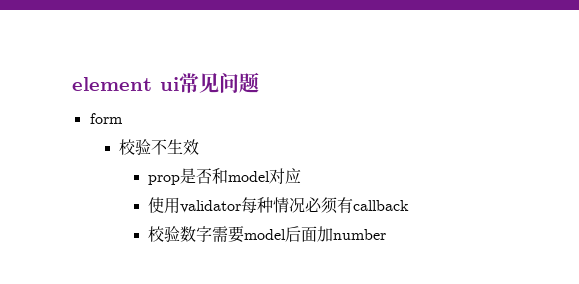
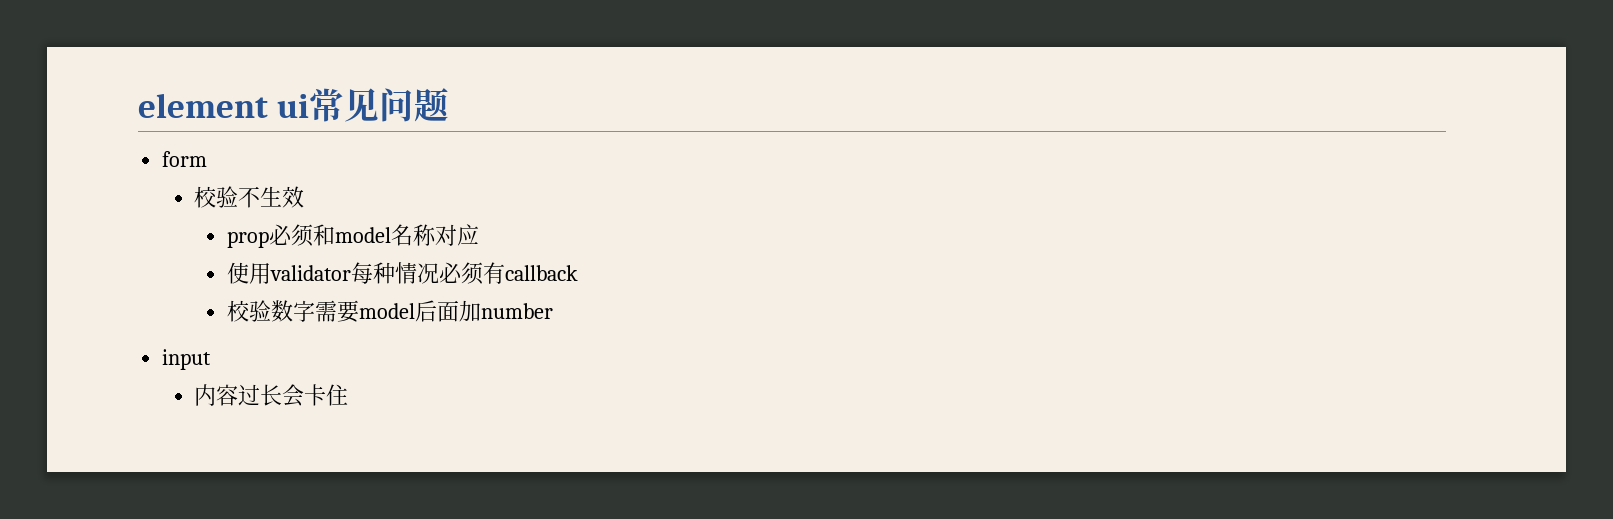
[180,168,271,184] 是否和model -> [268,224,436,247] 必须和model名称
(387, 234) none -> [162,349,212,370] [194,384,349,407] // input // 内容过长会卡住

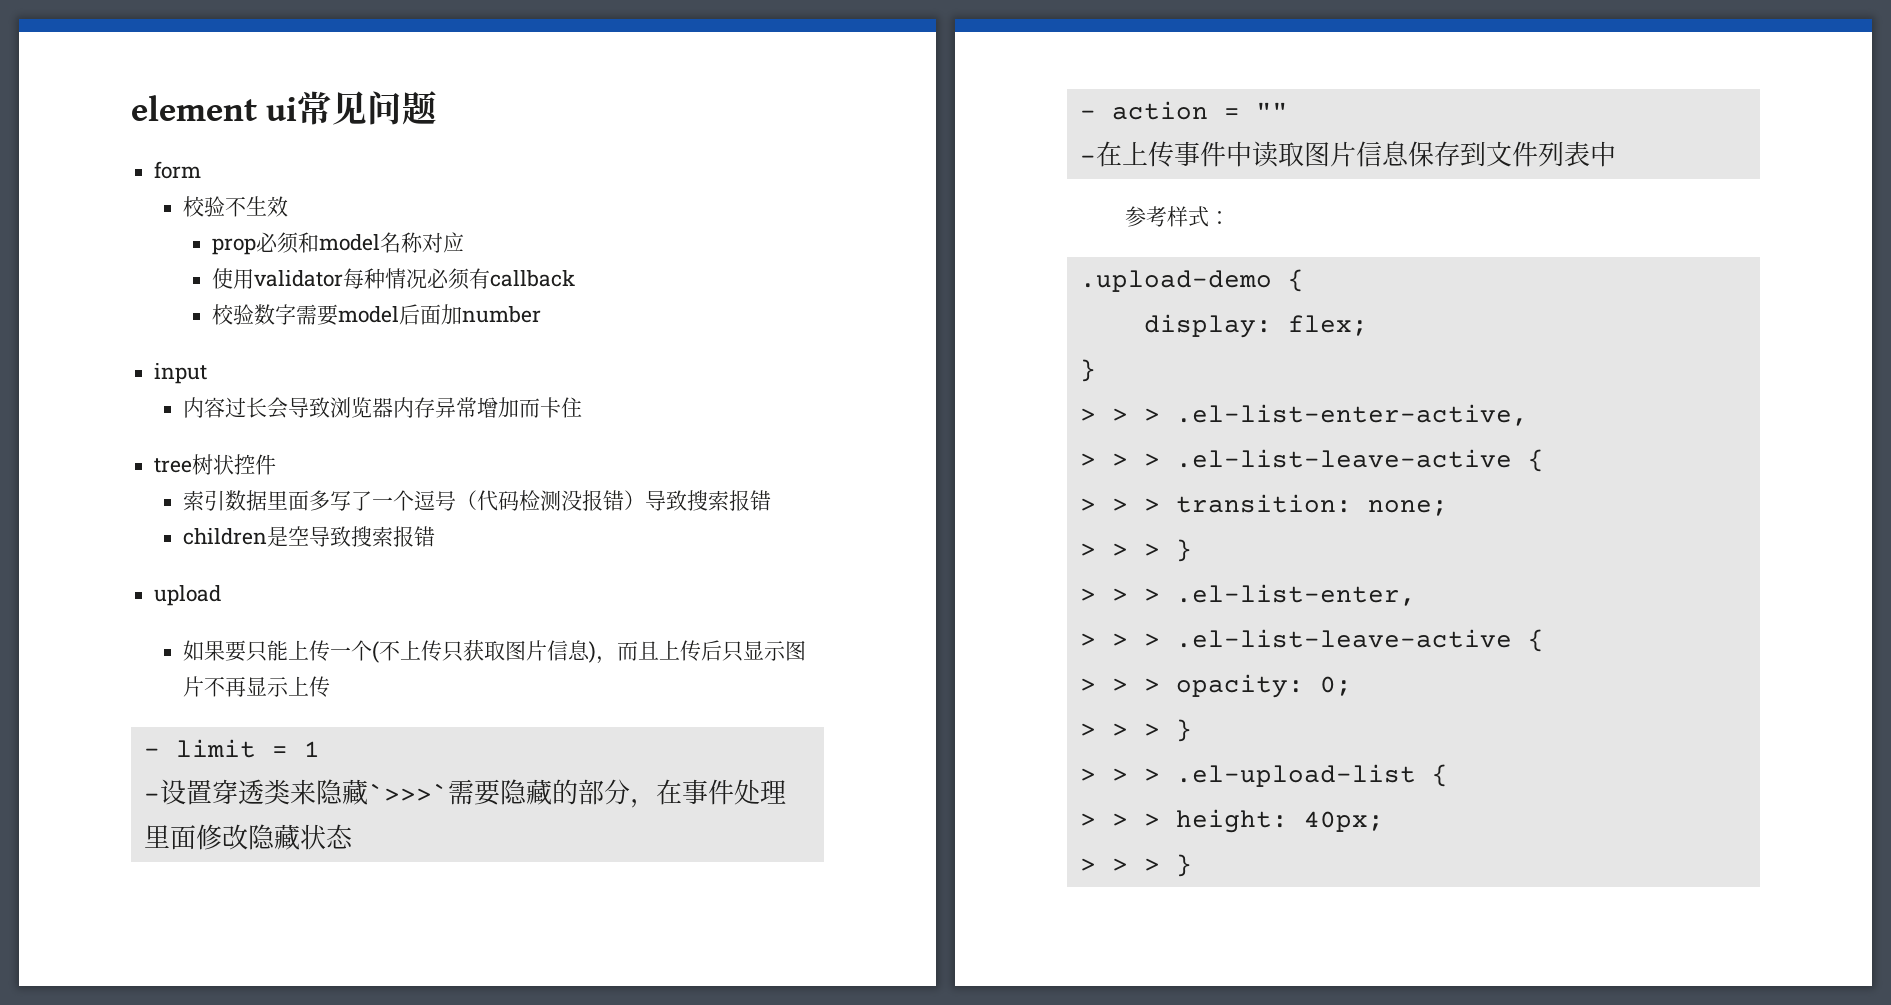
[304,384,349,406] 卡住 -> [287,397,582,418] [154,454,277,475] [182,490,771,511] [182,526,435,547] [154,585,222,606] [182,639,806,664] [182,676,330,697] [143,739,320,758] [143,779,786,808] [143,824,353,850] [1079,101,1288,120] [1079,141,1616,168] [1124,206,1230,227] [1079,269,1304,292] [1143,314,1368,338] [1079,359,1096,382] [1079,404,1528,426] [1079,449,1544,472] [1079,494,1448,516] [1079,539,1192,562] [1079,584,1416,606] [1079,629,1544,652] [1079,674,1352,698] [1079,719,1192,742] [1079,764,1448,787] [1079,809,1384,833] [1079,854,1192,877] 导致浏览器内存异常增加而卡住 // tree树状控件 // 索引数据里面多写了一个逗号（代码检测没报错）导致搜索报错 // children是空导致搜索报错 // upload // 如果要只能上传一个(不上传只获取图片信息)，而且上传后只显示图片不再显示上传 // - limit = 1 // -设置穿透类来隐藏`>>>`需要隐藏的部分，在事件处理里面修改隐藏状态 // - action = "" // -在上传事件中读取图片信息保存到文件列表中 // 参考样式： // .upload-demo { // display: flex; // } // > > > .el-list-enter-active, // > > > .el-list-leave-active { // > > > transition: none; // > > > } // > > > .el-list-enter, // > > > .el-list-leave-active { // > > > opacity: 0; // > > > } // > > > .el-upload-list { // > > > height: 40px; // > > > }

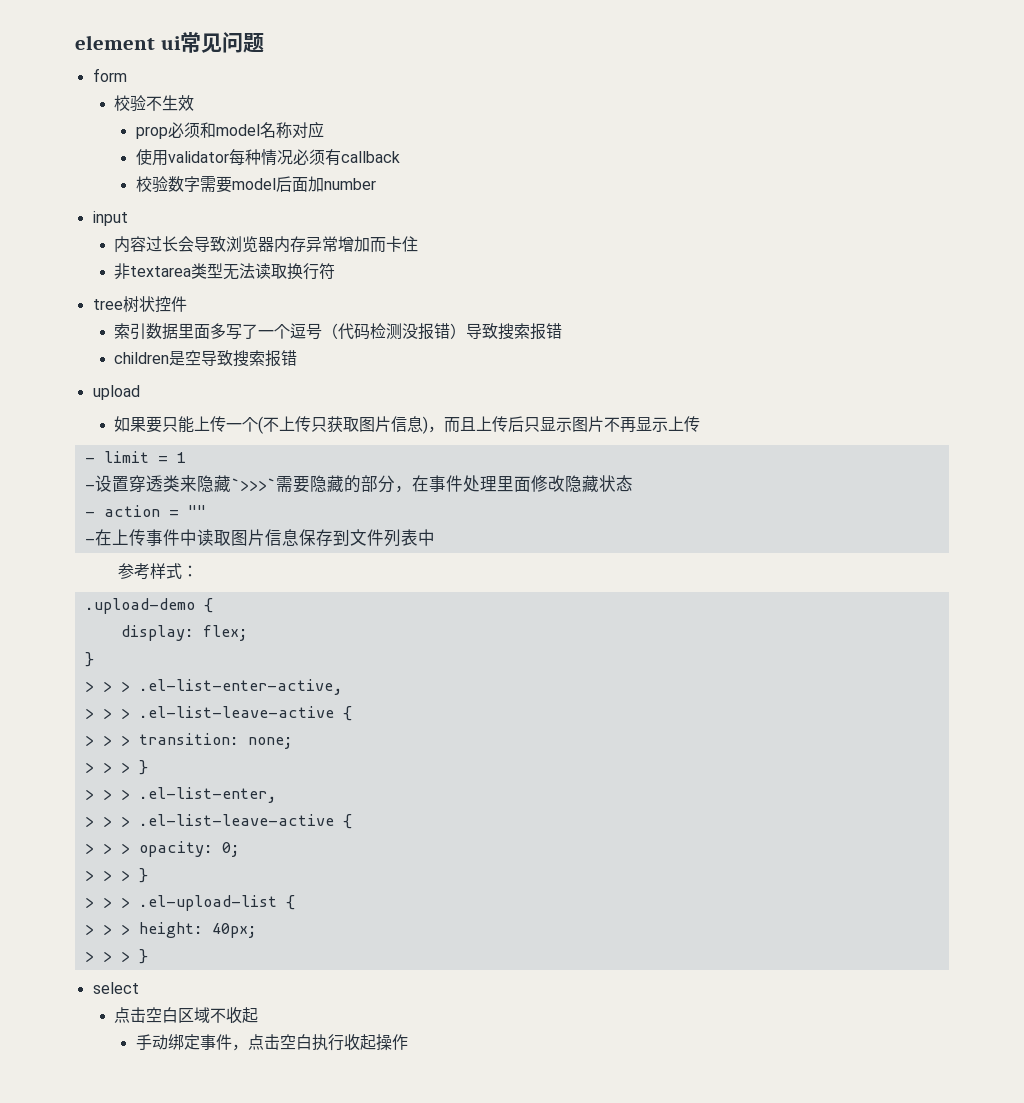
(582, 407) none -> [114,263,336,280] // 非textarea类型无法读取换行符
(1192, 865) none -> [92,982,139,994] [114,1007,259,1024] [135,1034,408,1051] // select // 点击空白区域不收起 // 手动绑定事件，点击空白执行收起操作

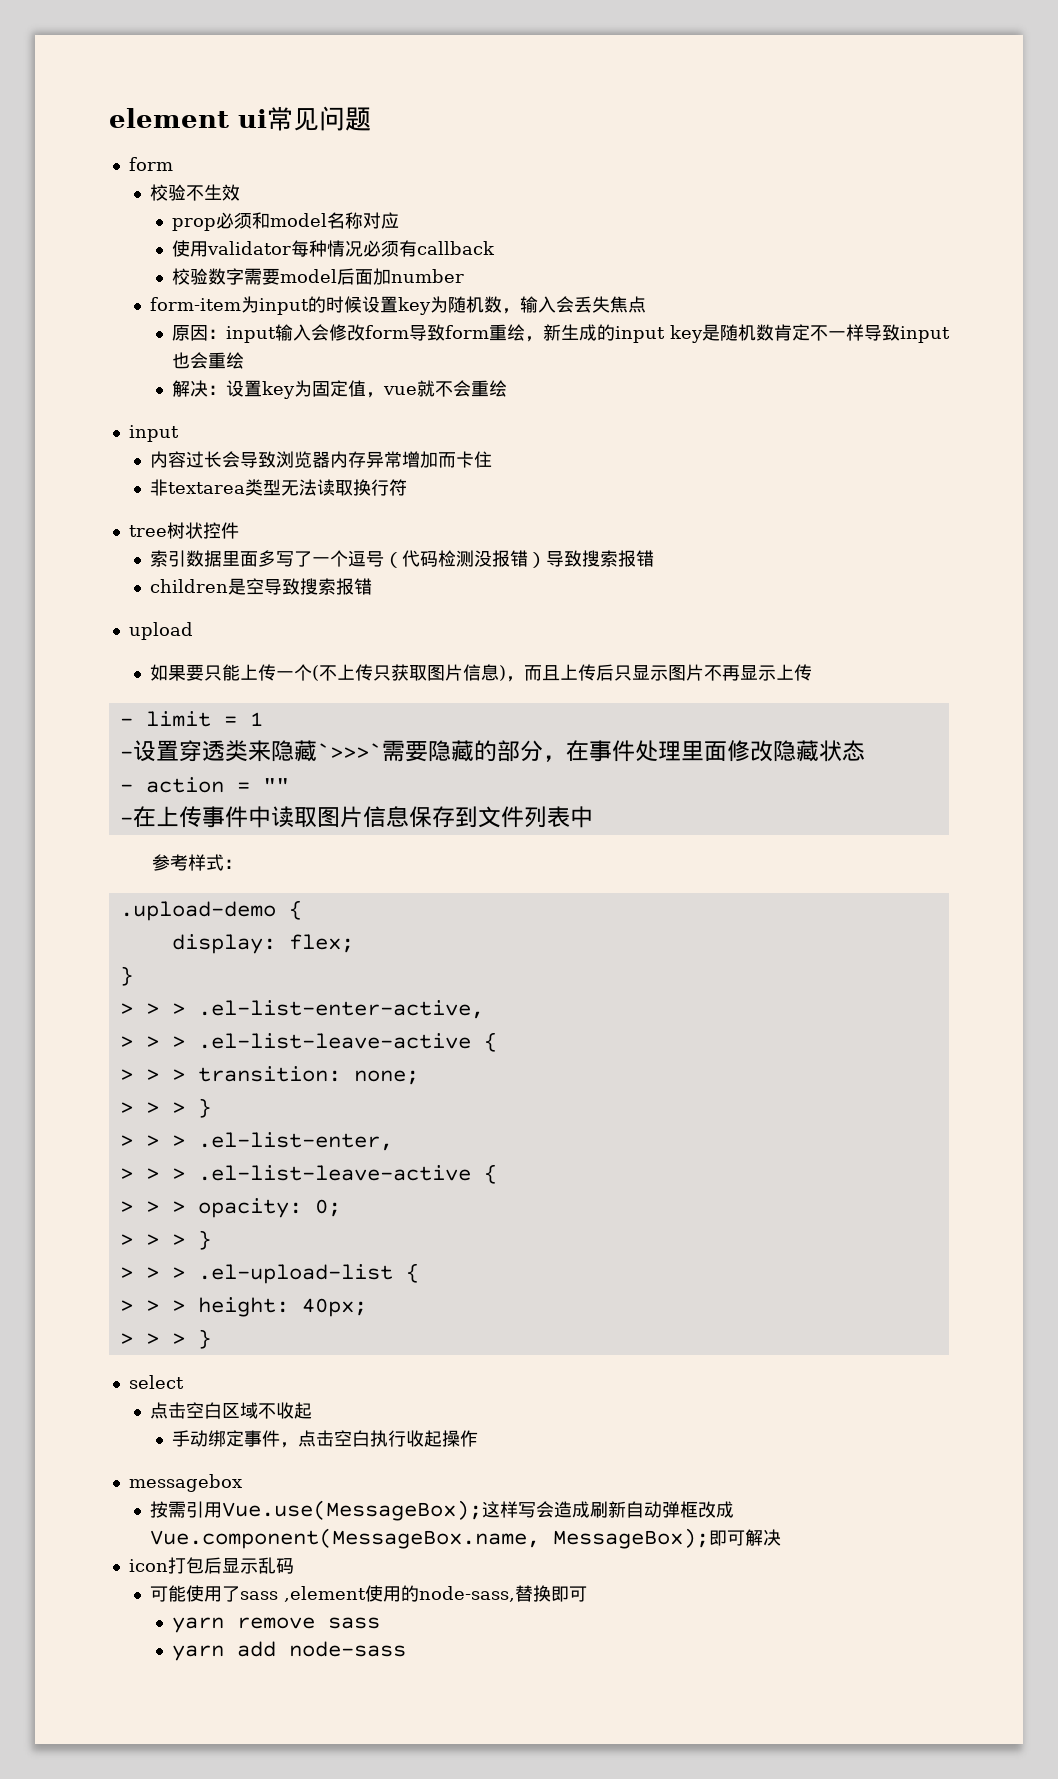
(376, 184) none -> [150,296,647,315] [171,324,950,343] [171,352,244,369] [171,380,507,399] // form-item为input的时候设置key为随机数，输入会丢失焦点 // 原因：input输入会修改form导致form重绘，新生成的input key是随机数肯定不一样导致input也会重绘 // 解决：设置key为固定值，vue就不会重绘
(408, 1042) none -> [128,1474,242,1492] [150,1500,735,1521] [150,1528,782,1549] [128,1557,294,1574] [150,1585,588,1602] [171,1617,380,1633] [171,1641,406,1661] // messagebox // 按需引用Vue.use(MessageBox);这样写会造成刷新自动弹框改成Vue.component(MessageBox.name, MessageBox);即可解决 // icon打包后显示乱码 // 可能使用了sass ,element使用的node-sass,替换即可 // yarn remove sass // yarn add node-sass

